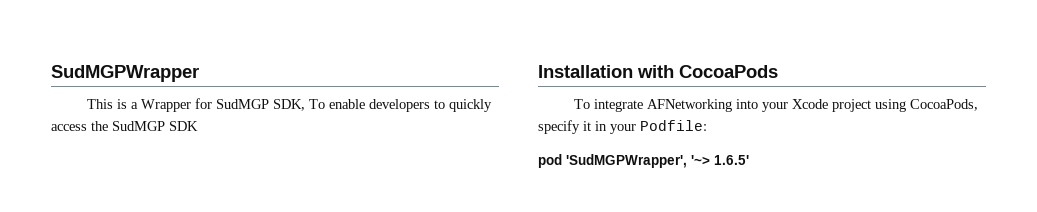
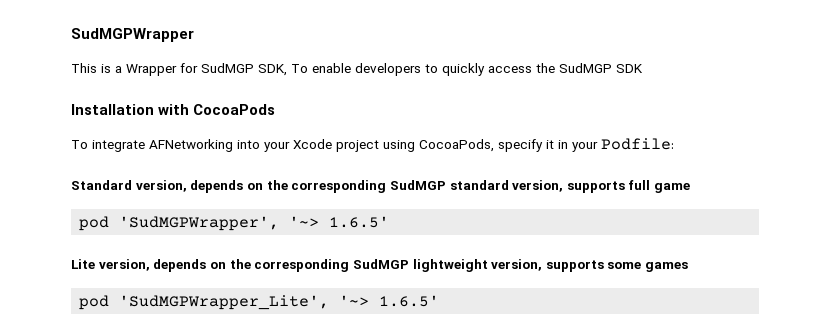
[538,154,687,168] pod 'SudMGPWrapper', -> [71,180,691,193] [79,216,390,231] [71,259,689,272] [79,295,330,310] Standard version, depends on the corresponding SudMGP standard version, supports full game // pod 'SudMGPWrapper', '~> 1.6.5' // Lite version, depends on the corresponding SudMGP lightweight version, supports some games // pod 'SudMGPWrapper_Lite',

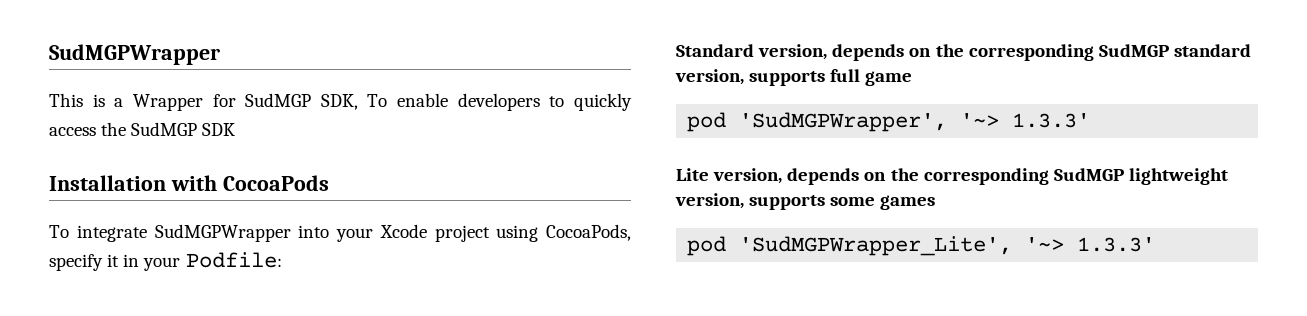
[149,139,233,152] AFNetworking -> [154,224,291,242] SudMGPWrapper
[329,216,390,228] 1.6.5' -> [1012,113,1091,128] 1.3.3'
[379,295,440,307] 1.6.5' -> [1077,237,1156,252] 1.3.3'

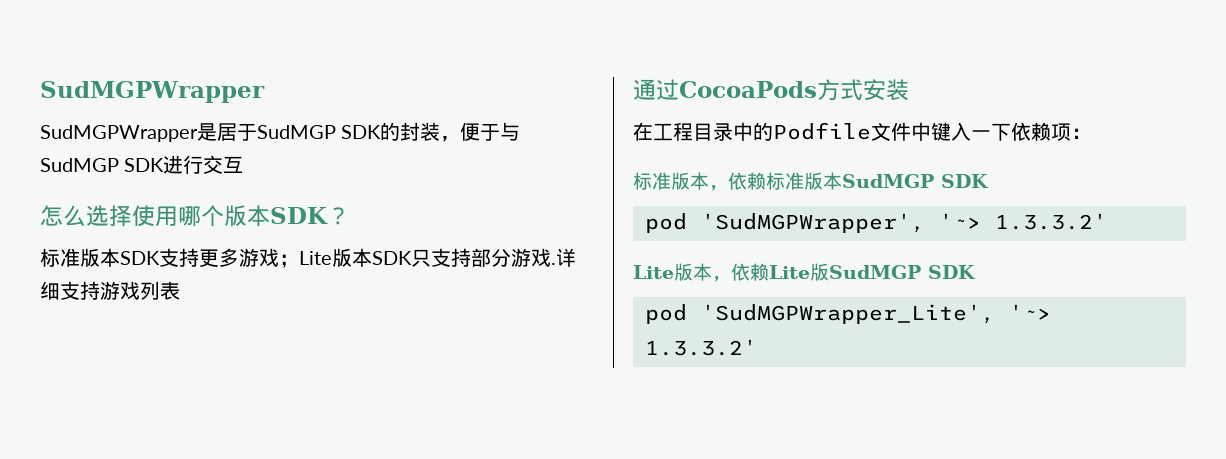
[49,93,632,111] [49,122,236,136] [49,175,329,191] [49,224,631,242] [49,252,282,271] [676,44,1251,61] [675,69,913,86] This is a Wrapper for SudMGP SDK, To enable developers to quickly access the SudMGP SDK // Installation with CocoaPods // To integrate SudMGPWrapper into your Xcode project using CocoaPods, specify it in your Podfile: // Standard version, depends on the corresponding SudMGP standard version, supports full game -> [40,122,521,142] [40,155,244,174] [40,205,350,227] [40,248,576,268] [40,281,180,300] [633,79,909,101] [633,122,1091,141] [633,172,989,191] SudMGPWrapper是居于SudMGP SDK的封装，便于与SudMGP SDK进行交互 // 怎么选择使用哪个版本SDK？ // 标准版本SDK支持更多游戏；Lite版本SDK只支持部分游戏.详细支持游戏列表 // 通过CocoaPods方式安装 // 在工程目录中的Podfile文件中键入一下依赖项： // 标准版本，依赖标准版本SudMGP SDK
[1012,113,1091,128] [676,168,1228,185] [675,193,936,210] 1.3.3' // Lite version, depends on the corresponding SudMGP lightweight version, supports some games -> [994,213,1107,230] [633,263,976,282] 1.3.3.2' // Lite版本，依赖Lite版SudMGP SDK
[1077,237,1156,252] 1.3.3' -> [644,339,757,356] 1.3.3.2'

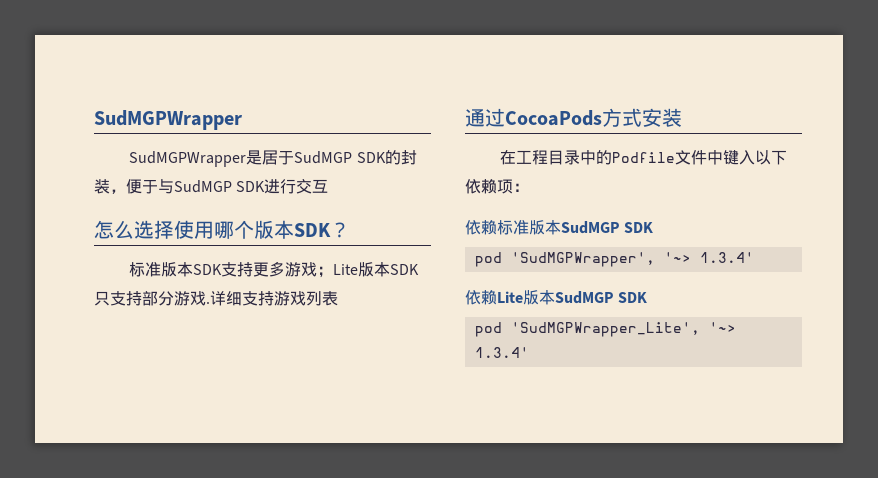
[971,130,991,139] 一 -> [755,150,772,165] 以
[633,172,728,191] 标准版本， -> (529, 187) none
[994,213,1107,230] [633,263,731,282] 1.3.3.2' // Lite版本， -> [699,252,754,263] 1.3.4' //
(829, 272) none -> [539,290,555,305] 本
[644,339,757,356] 1.3.3.2' -> [474,347,529,358] 1.3.4'

